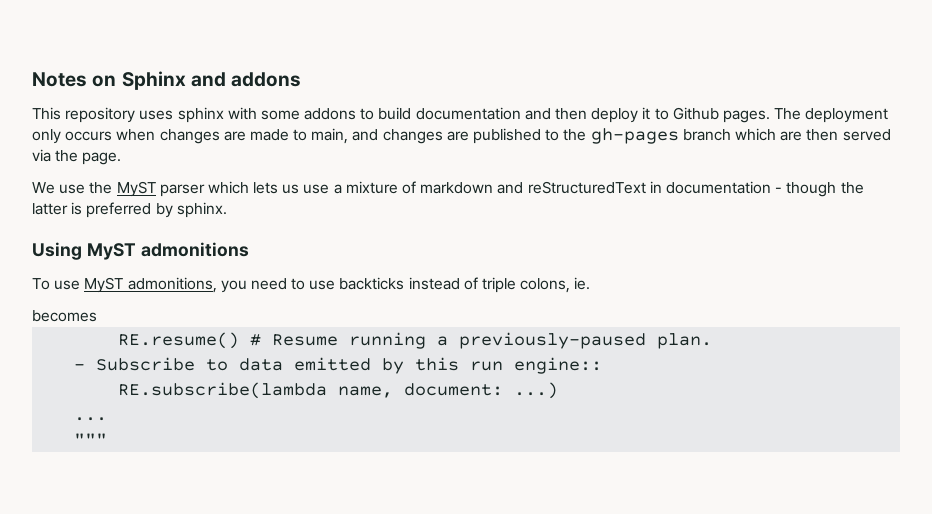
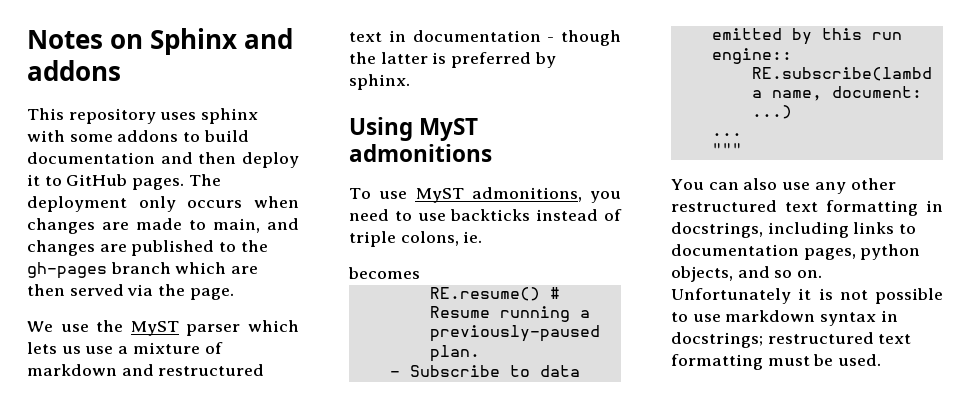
[672,107,719,120] Github -> [66,174,128,186] GitHub
[527,181,646,194] reStructuredText -> [158,364,265,376] [349,32,382,42] restructured text
(108, 439) none -> [671,178,896,194] [671,200,943,216] [671,222,917,238] [671,244,921,260] [671,266,823,282] [671,288,943,304] [671,310,898,326] [671,332,912,348] [671,354,882,370] // You can also use any other restructured text formatting in docstrings, including links to documentation pages, python objects, and so on. Unfortunately it is not possible to use markdown syntax in docstrings; restructured text formatting must be used.

